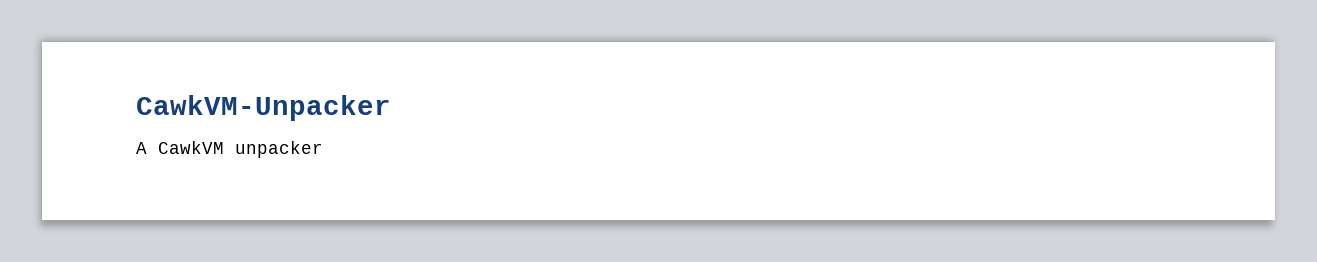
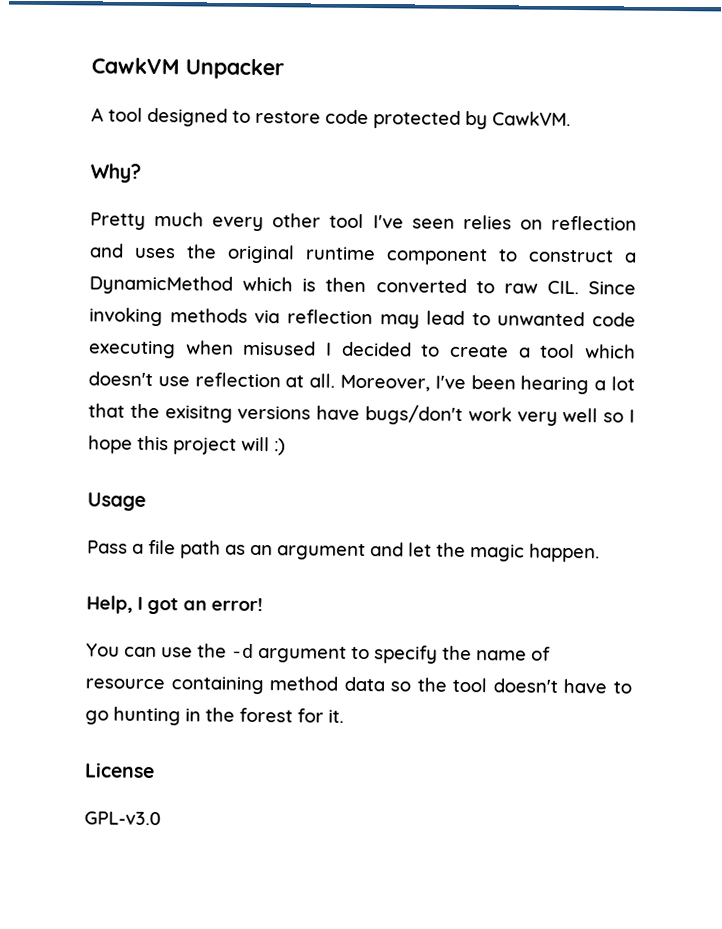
[136,95,391,121] CawkVM-Unpacker -> [91,57,284,80] CawkVM Unpacker
[158,141,323,158] CawkVM unpacker -> [108,107,571,130] [90,163,141,183] [90,212,637,232] [89,243,637,266] [89,275,636,295] [89,307,636,329] [89,340,636,359] [88,371,635,395] [88,403,635,426] [88,435,286,456] [87,492,146,511] [87,539,600,563] [86,595,263,615] [86,643,551,664] [85,676,632,695] [85,706,344,726] [84,762,155,779] [84,811,161,826] tool designed to restore code protected by CawkVM. // Why? // Pretty much every other tool I've seen relies on reflection and uses the original runtime component to construct a DynamicMethod which is then converted to raw CIL. Since invoking methods via reflection may lead to unwanted code executing when misused I decided to create a tool which doesn't use reflection at all. Moreover, I've been hearing a lot that the exisitng versions have bugs/don't work very well so I hope this project will :) // Usage // Pass a file path as an argument and let the magic happen. // Help, I got an error! // You can use the -d argument to specify the name of resource containing method data so the tool doesn't have to go hunting in the forest for it. // License // GPL-v3.0

